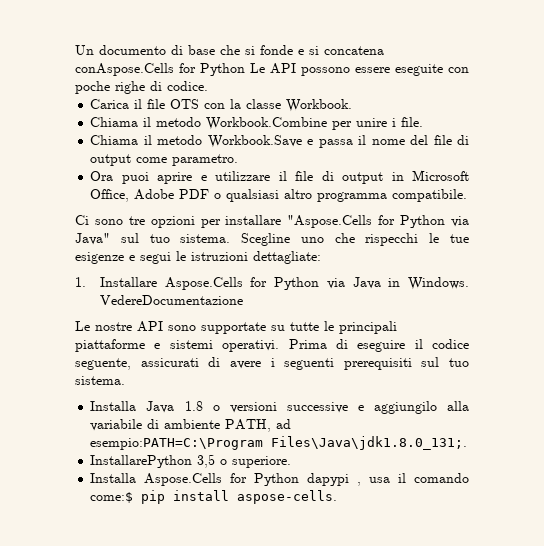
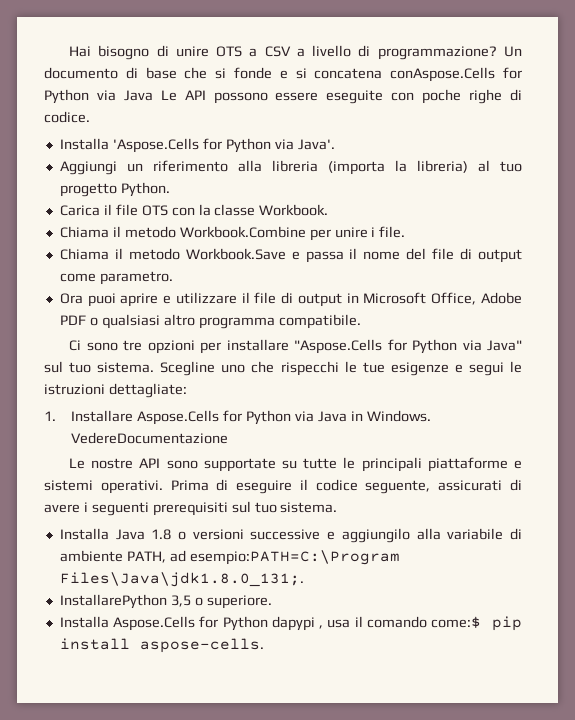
(75, 50) none -> [69,45,497,60] Hai bisogno di unire OTS a CSV a livello di programmazione?
(245, 69) none -> [96,90,153,101] via Java
(208, 86) none -> [59,138,335,153] [59,160,522,175] [59,182,170,197] // Installa 'Aspose.Cells for Python via Java'. // Aggiungi un riferimento alla libreria (importa la libreria) al tuo progetto Python.

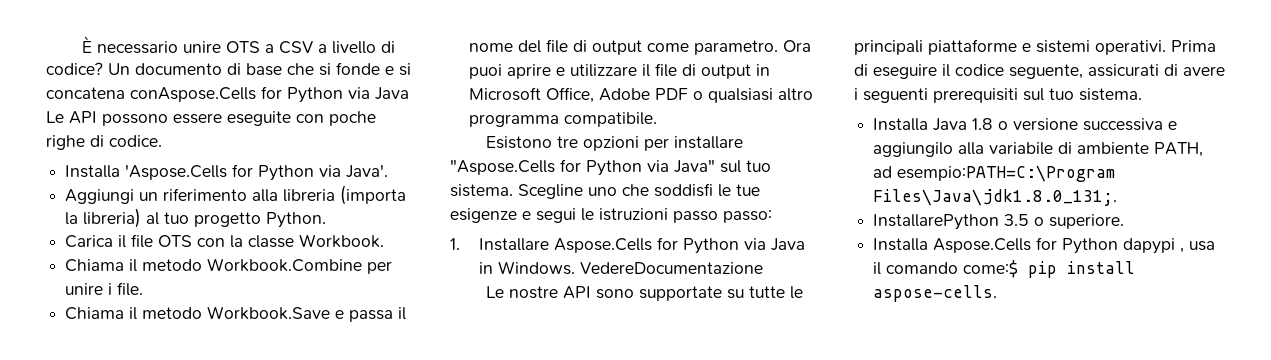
[69,45,169,60] Hai bisogno di -> [82,36,179,54] È necessario
[377,46,497,60] programmazione? -> [46,62,103,75] codice?
(173, 278) // -> (779, 47) none
[69,340,118,351] Ci sono -> [486,136,553,149] Esistono
[280,361,339,376] rispecchi -> [654,183,713,197] soddisfi
[108,383,187,398] dettagliate: -> [673,210,772,223] passo passo:
[192,529,321,540] versioni successive -> [1013,118,1164,131] versione successiva
[170,595,191,607] 3,5 -> [1004,214,1030,226] 3.5

